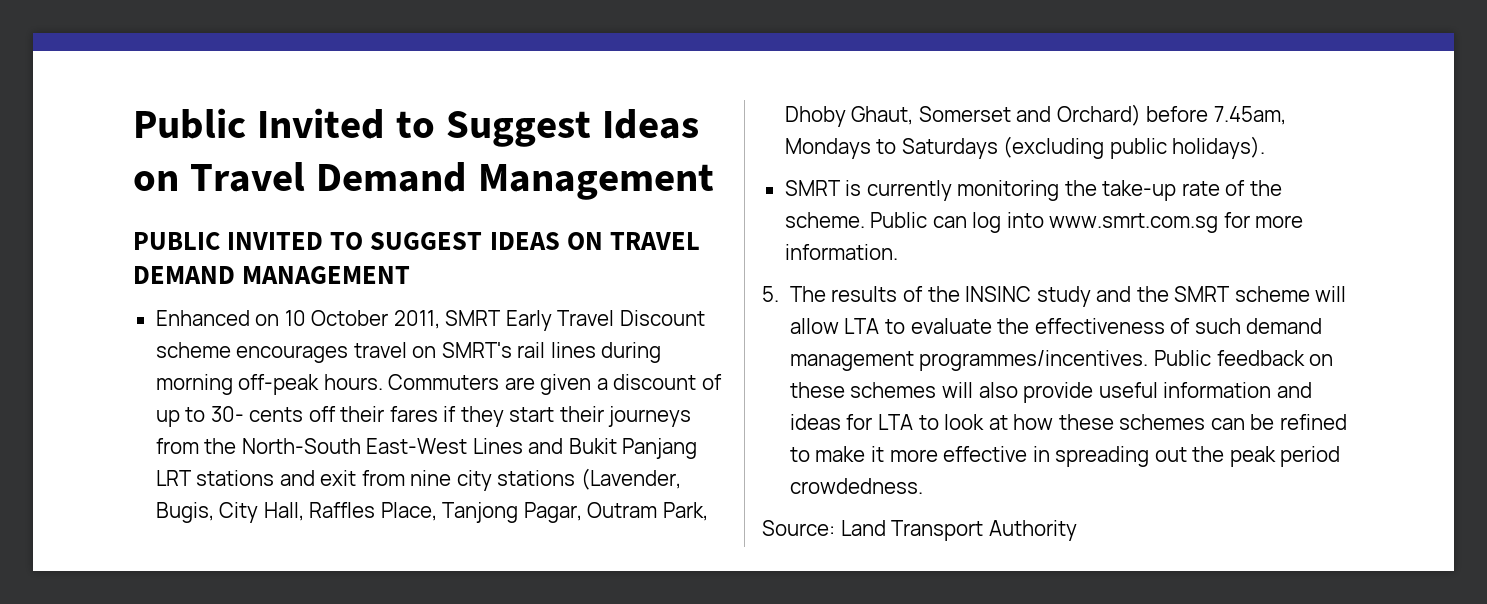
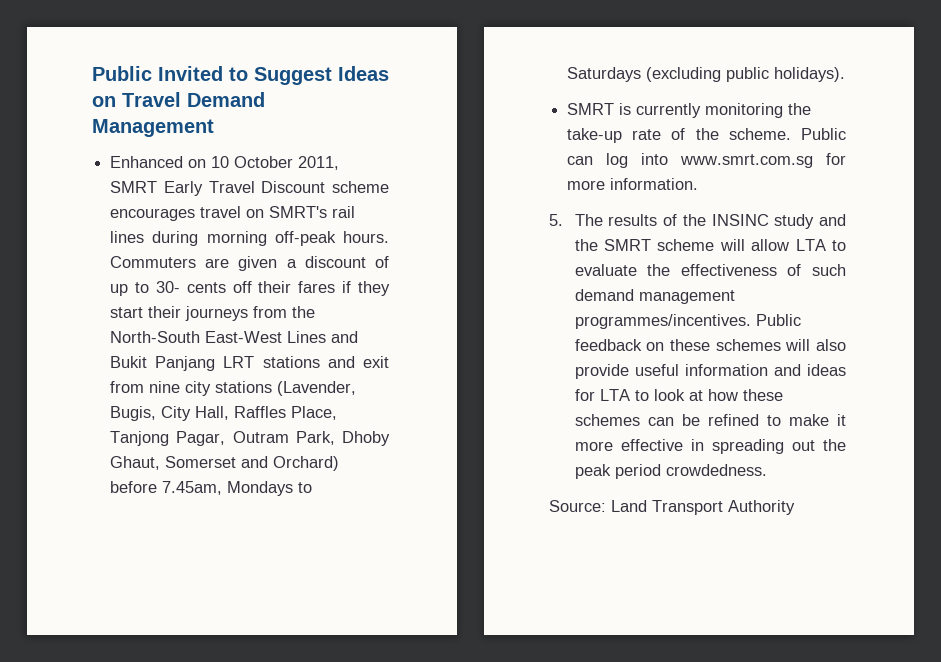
[133,232,700,250] [133,266,411,284] // PUBLIC INVITED TO SUGGEST IDEAS ON TRAVEL DEMAND MANAGEMENT -> (214, 128) none

